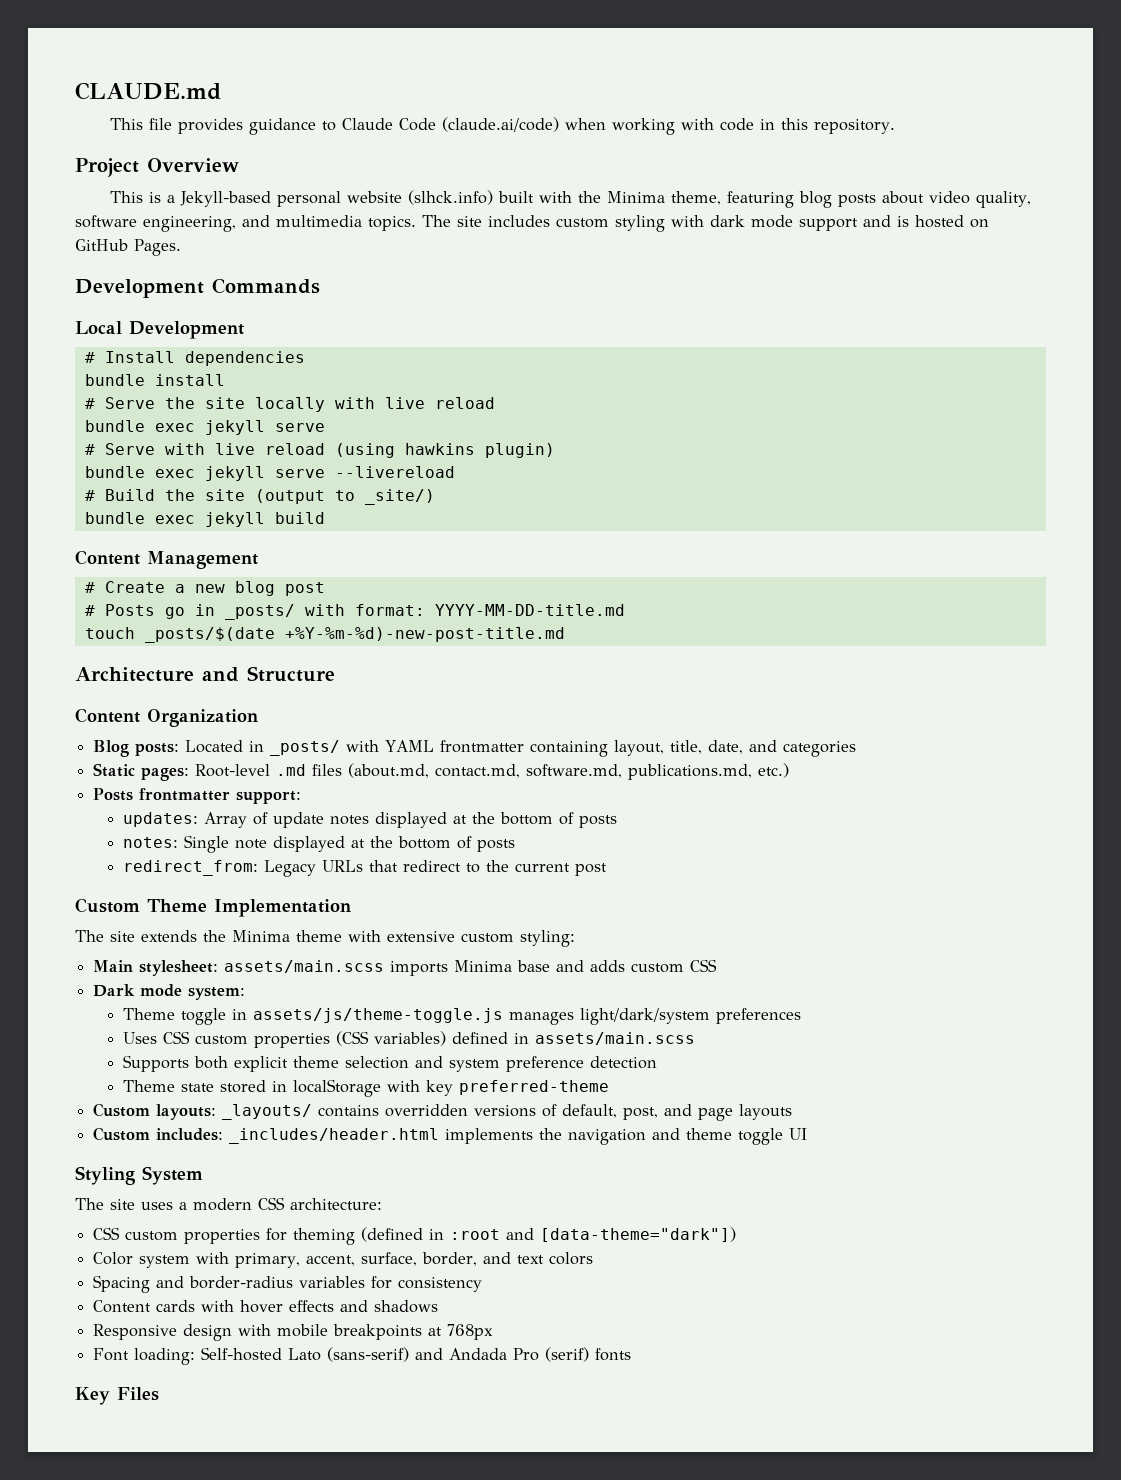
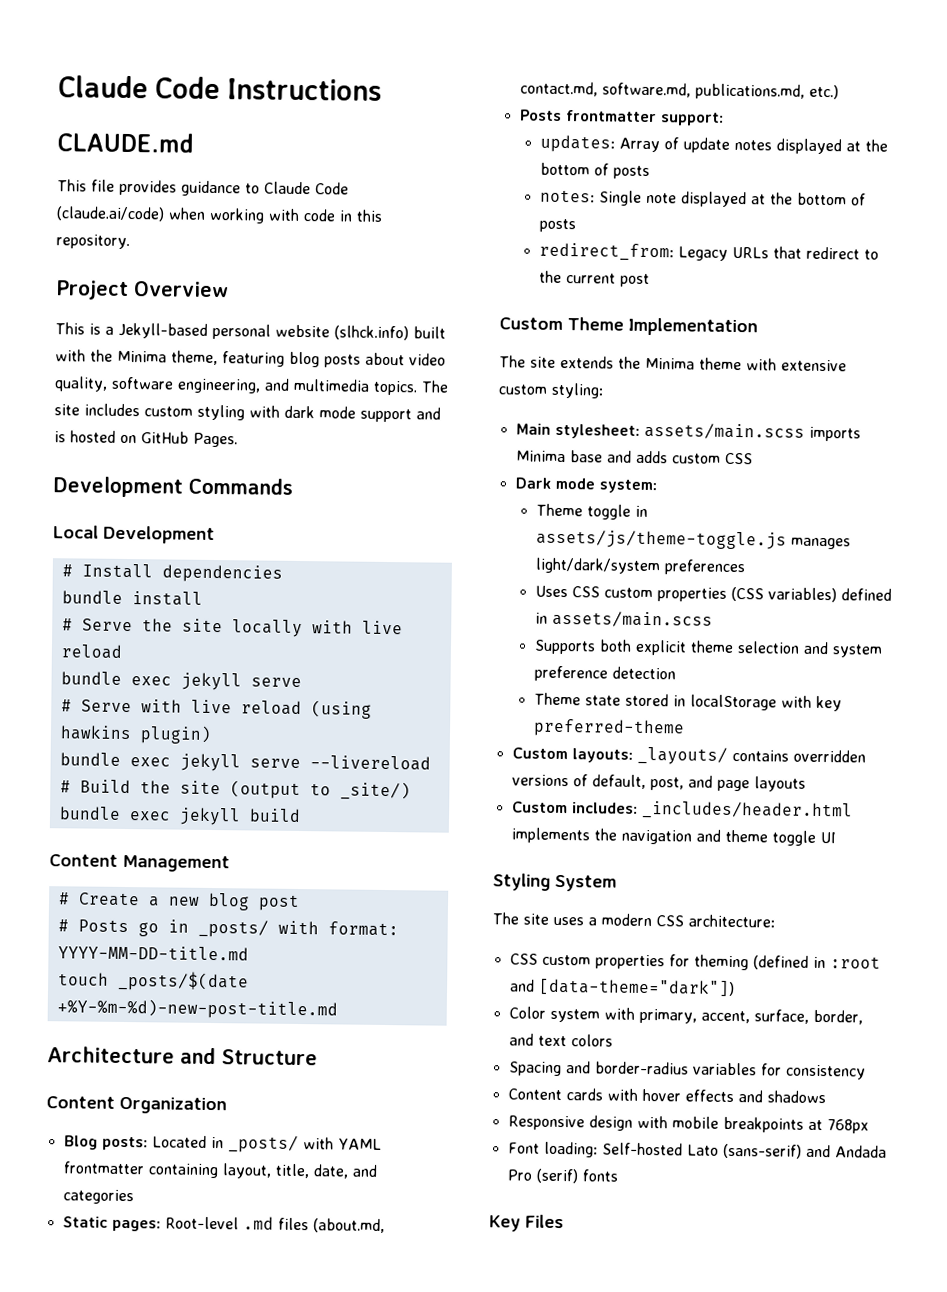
(75, 91) none -> [58,75,382,101] Claude Code Instructions //

